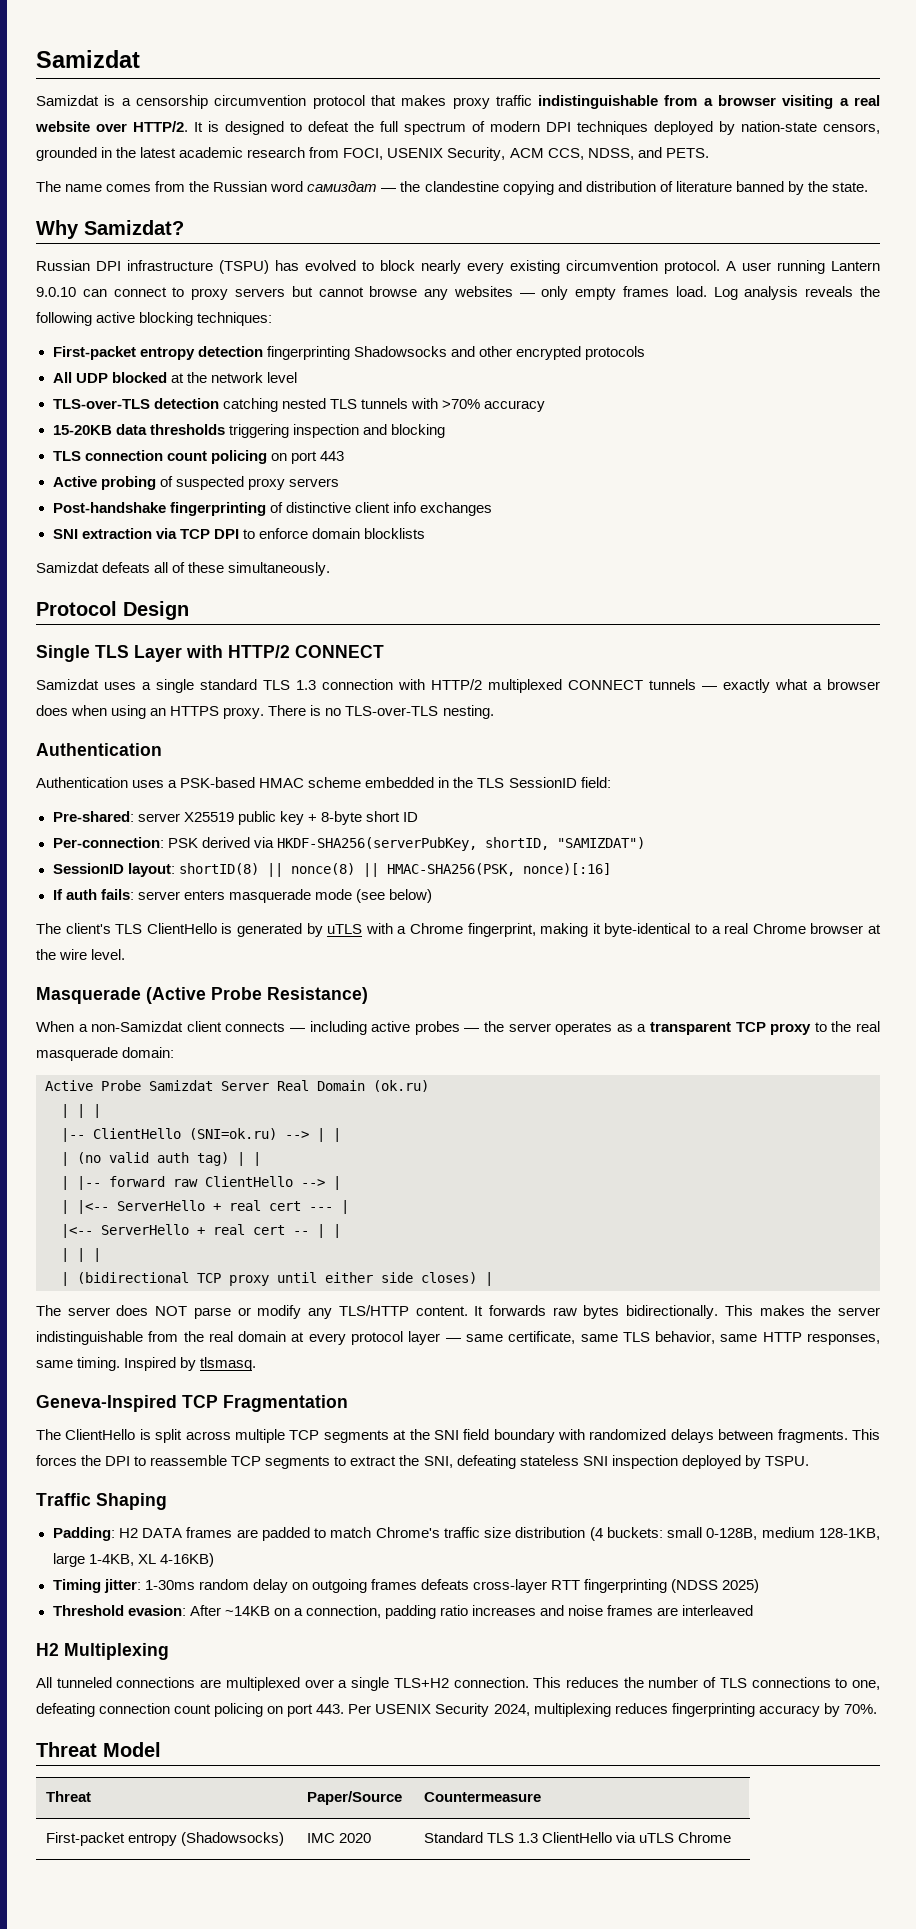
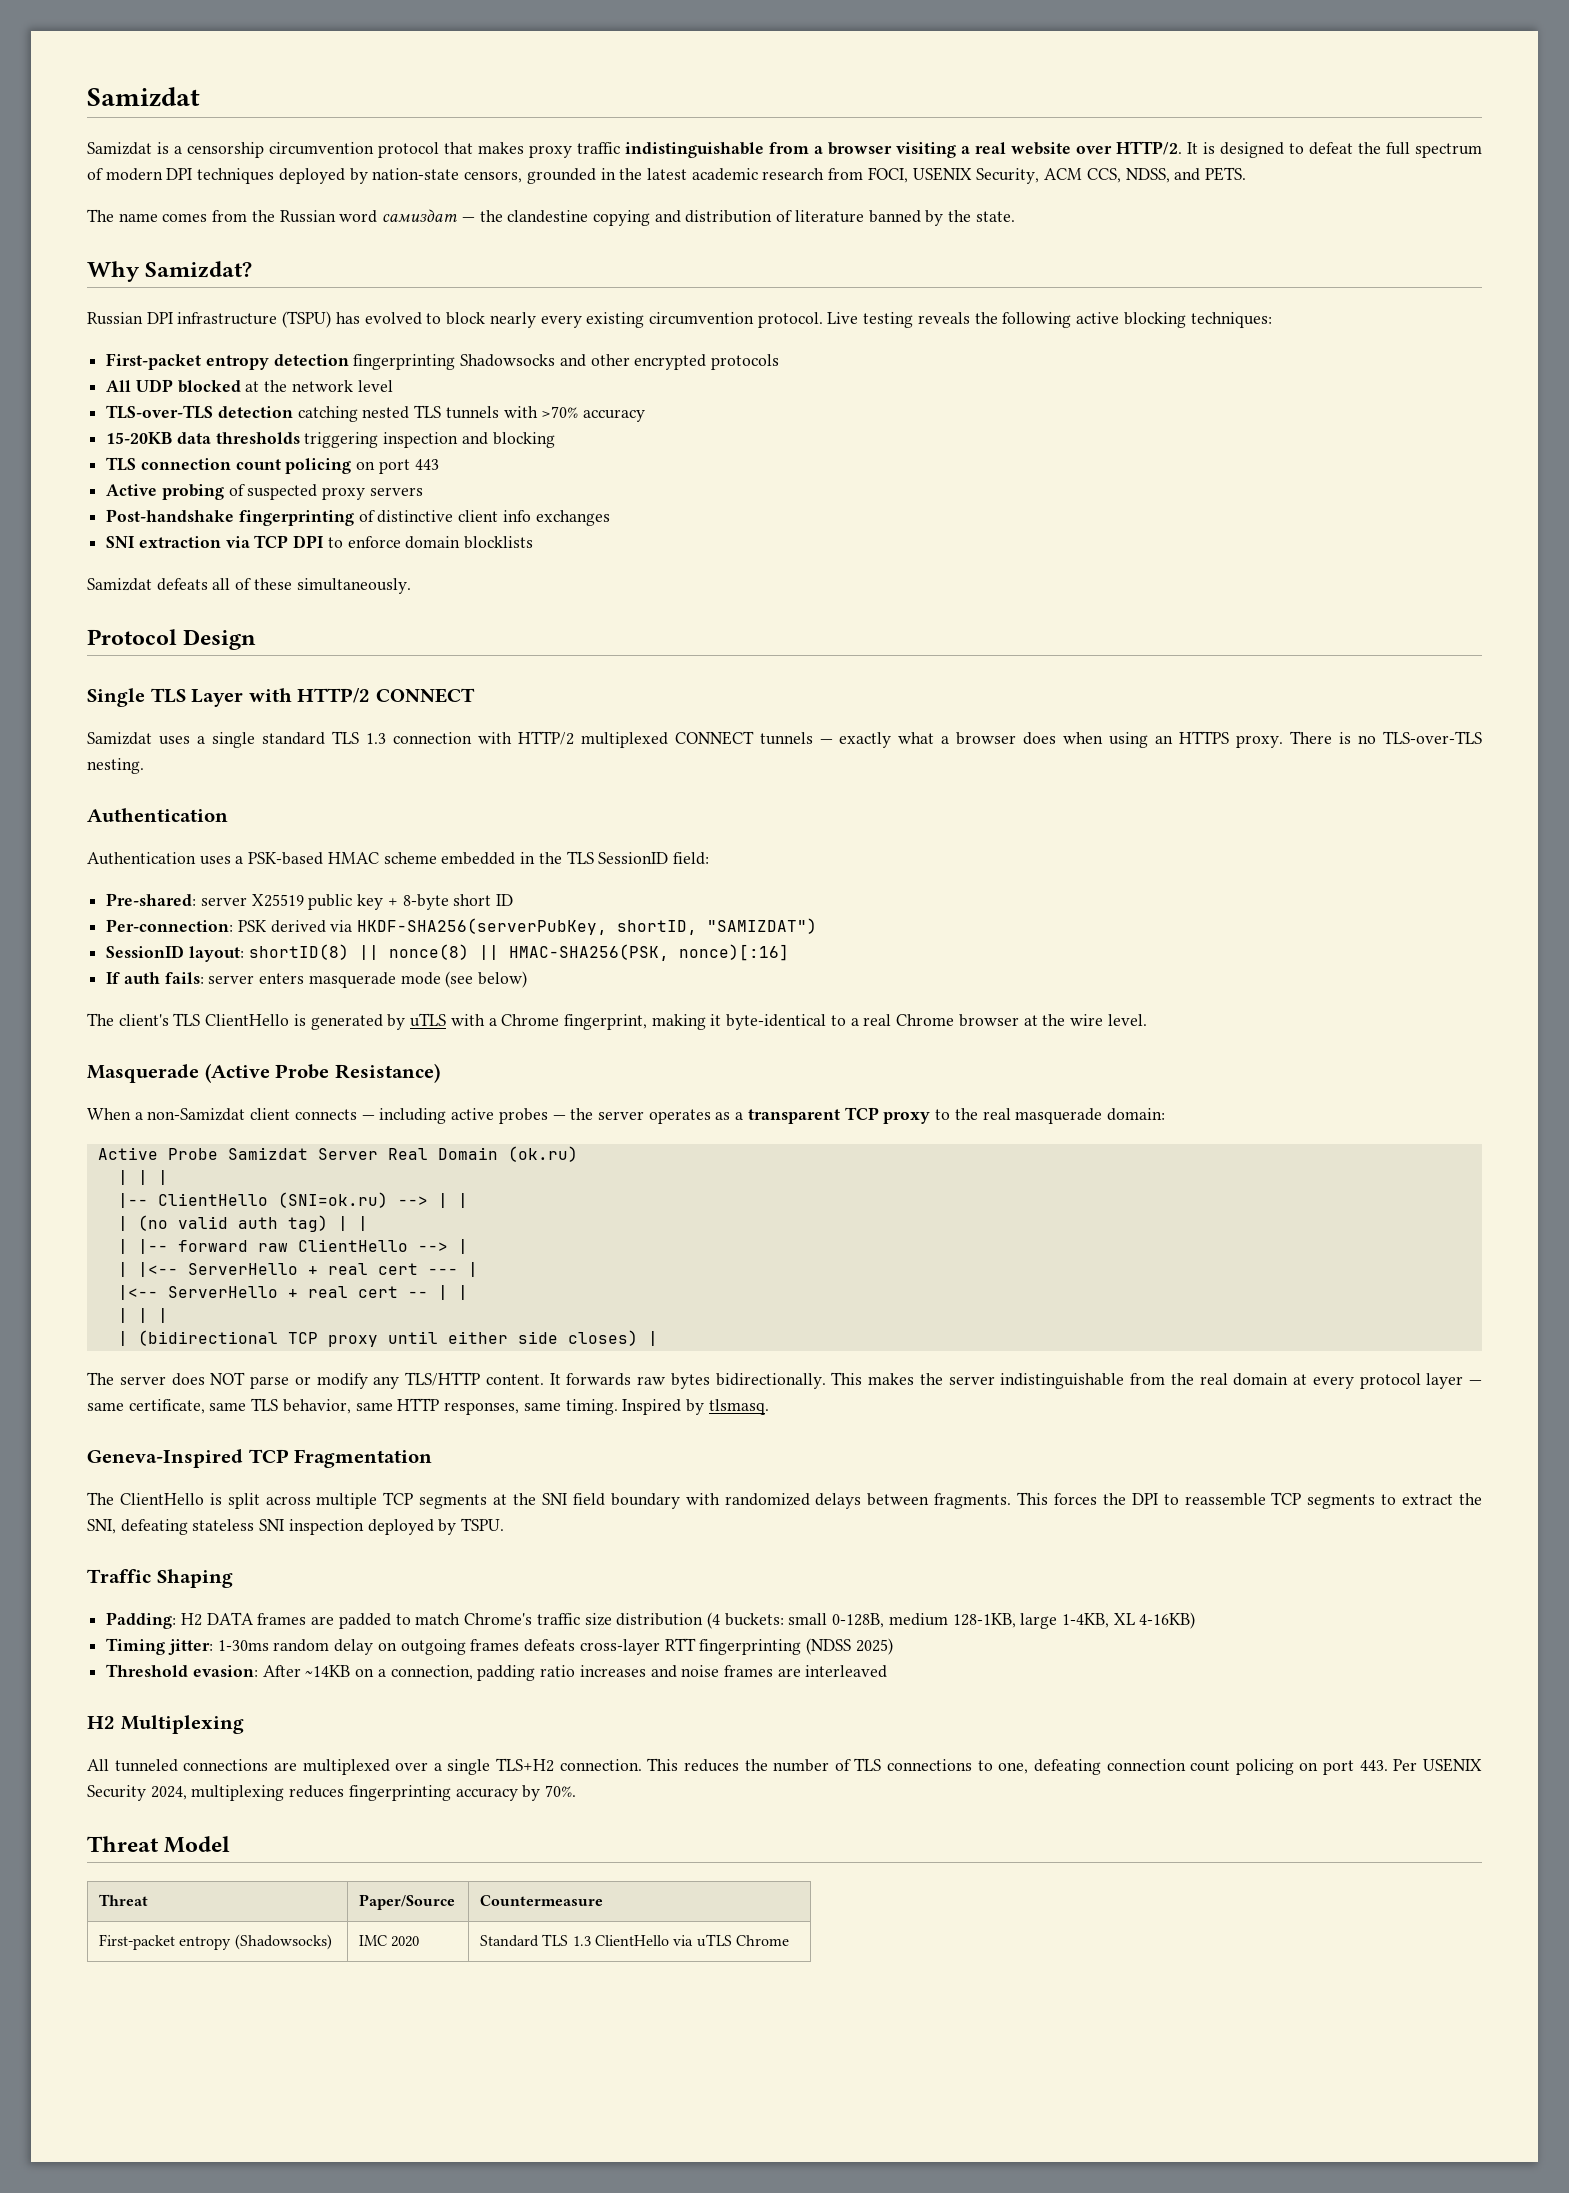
[726,260,880,274] [36,286,799,300] A user running Lantern 9.0.10 can connect to proxy servers but cannot browse any websites — only empty frames load. Log analysis -> [827,312,914,328] Live testing

